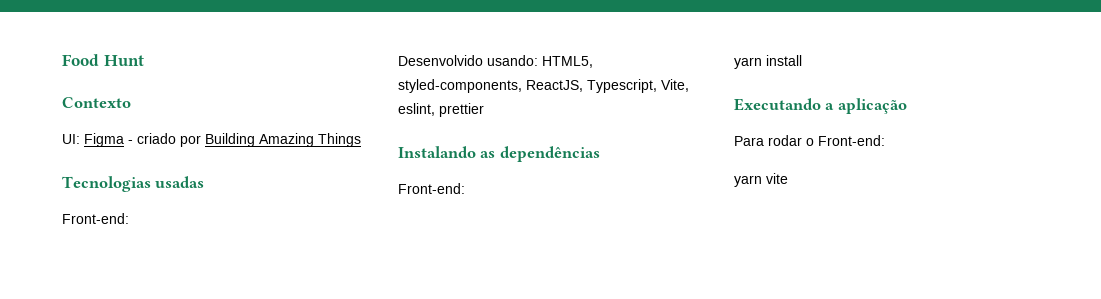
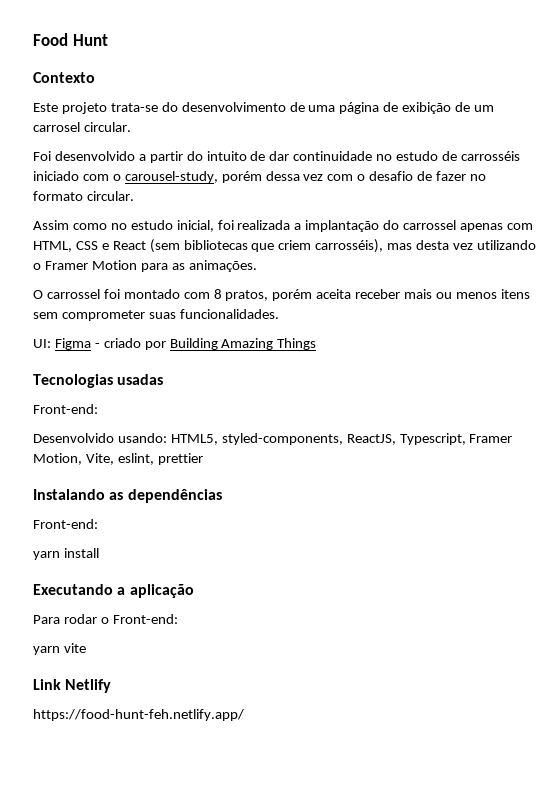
(131, 102) none -> [33,102,495,114] [33,122,131,132] [33,151,520,163] [33,171,486,183] [33,191,134,201] [33,220,533,232] [33,239,536,253] [33,260,257,272] [33,289,530,301] [33,309,279,321] // Este projeto trata-se do desenvolvimento de uma página de exibição de um carrosel circular. // Foi desenvolvido a partir do intuito de dar continuidade no estudo de carrosséis iniciado com o carousel-study, porém dessa vez com o desafio de fazer no formato circular. // Assim como no estudo inicial, foi realizada a implantação do carrossel apenas com HTML, CSS e React (sem bibliotecas que criem carrosséis), mas desta vez utilizando o Framer Motion para as animações. // O carrossel foi montado com 8 pratos, porém aceita receber mais ou menos itens sem comprometer suas funcionalidades.
(657, 86) none -> [469,434,513,443] [33,453,82,465] Framer Motion,
(788, 178) none -> [33,679,112,693] [33,709,244,721] // Link Netlify // https://food-hunt-feh.netlify.app/

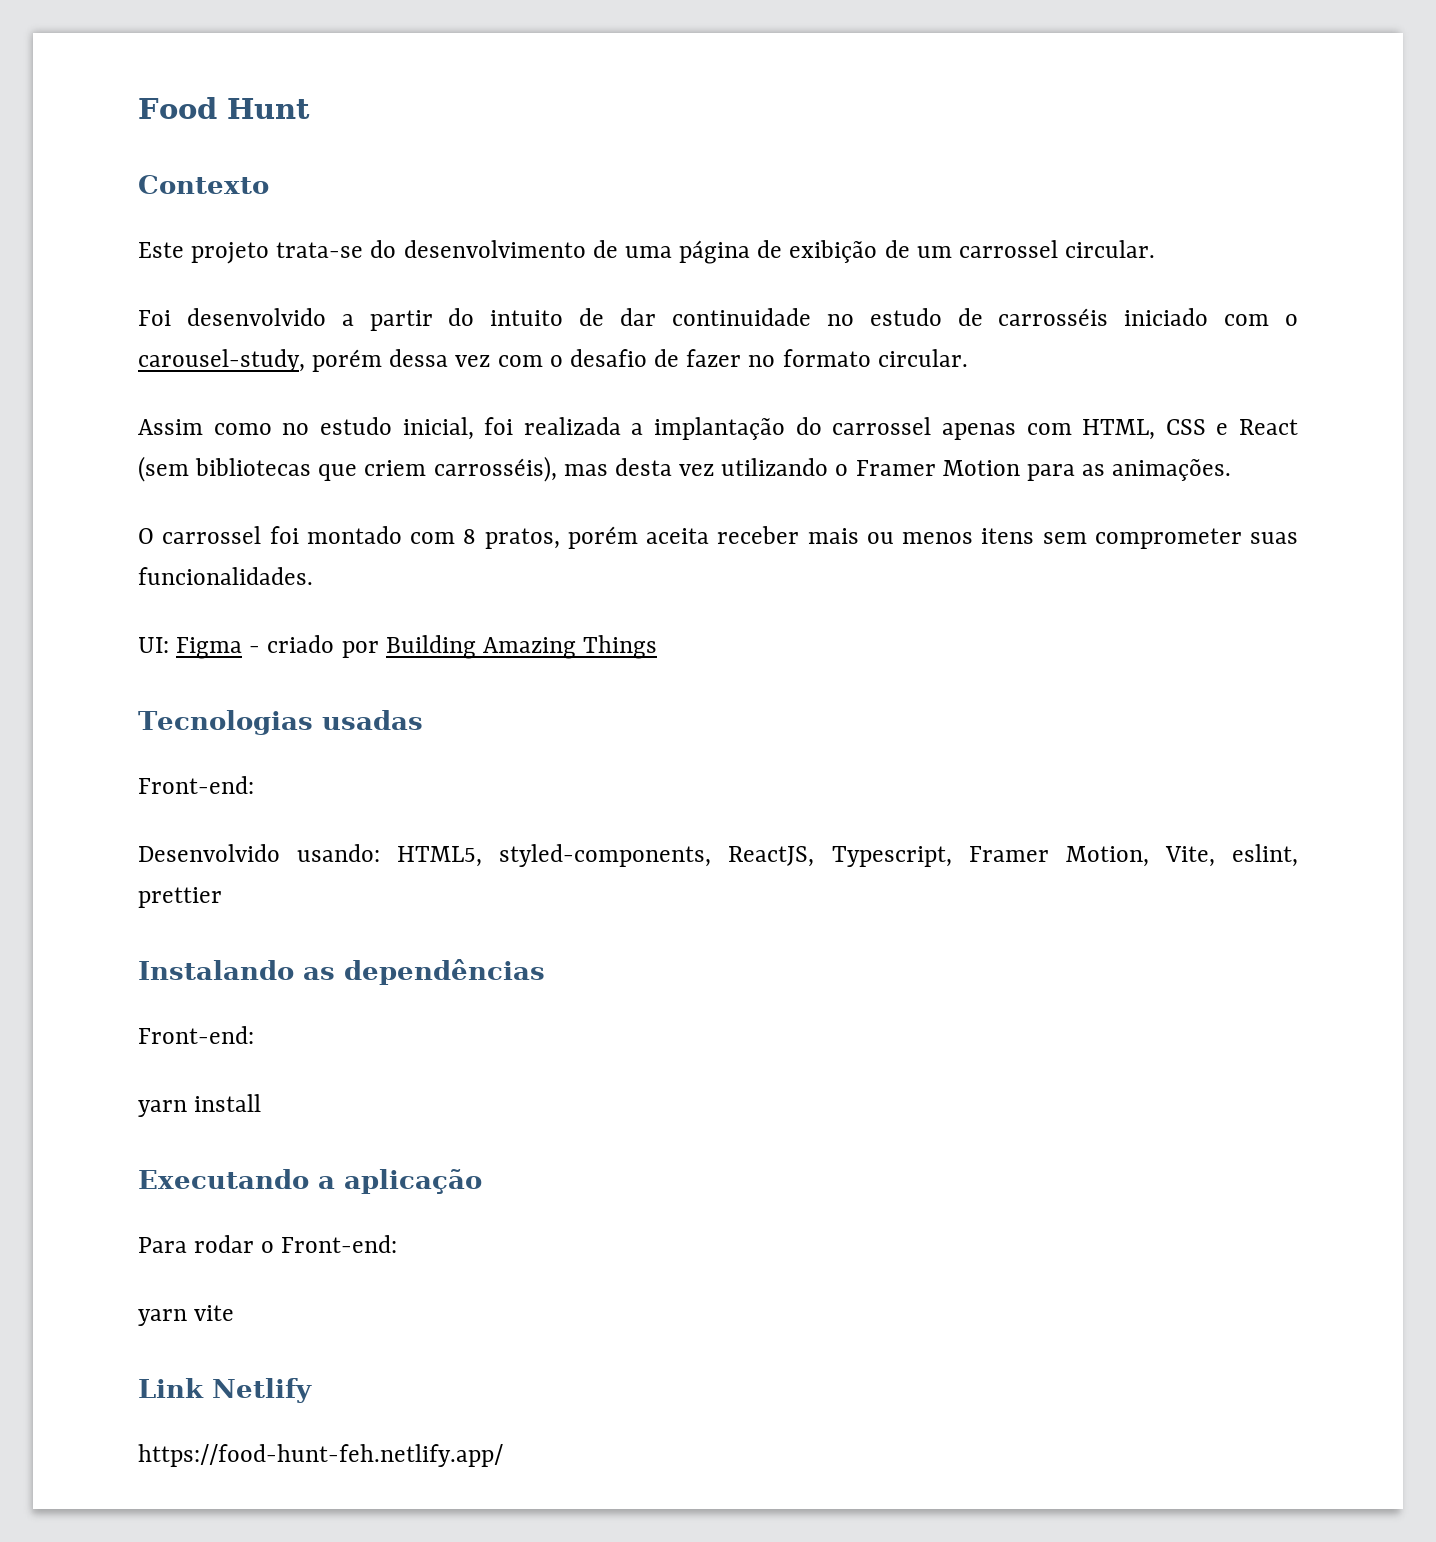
[33,122,80,132] carrosel -> [958,240,1058,258] carrossel

